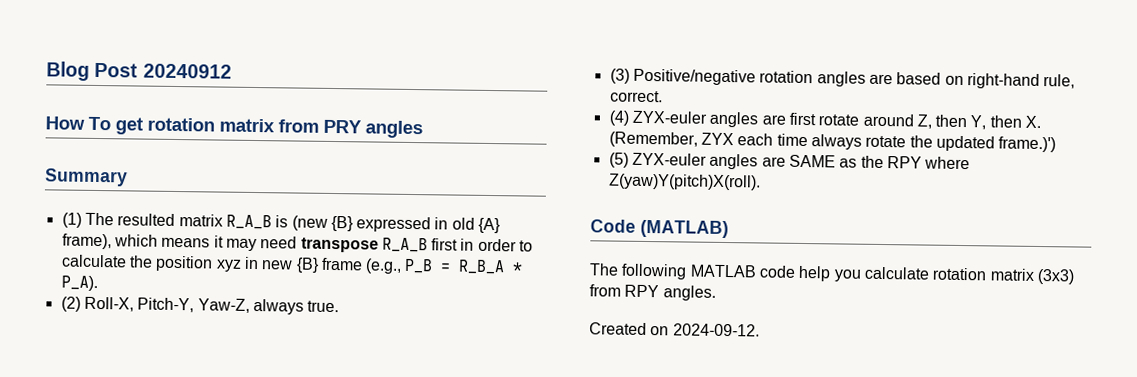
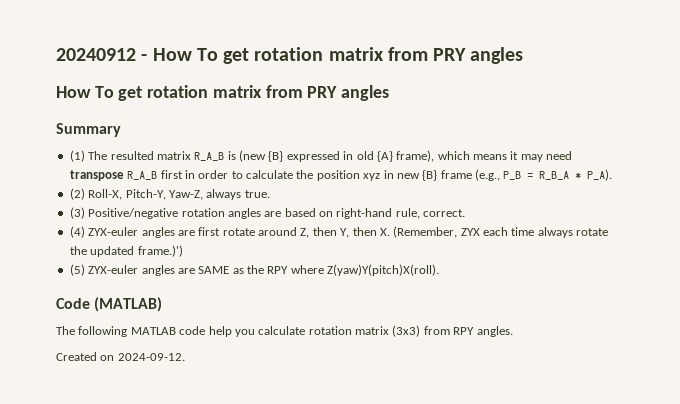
[46,61,139,81] Blog Post -> (56, 54) none
(232, 71) none -> [141,47,524,64] - How To get rotation matrix from PRY angles

